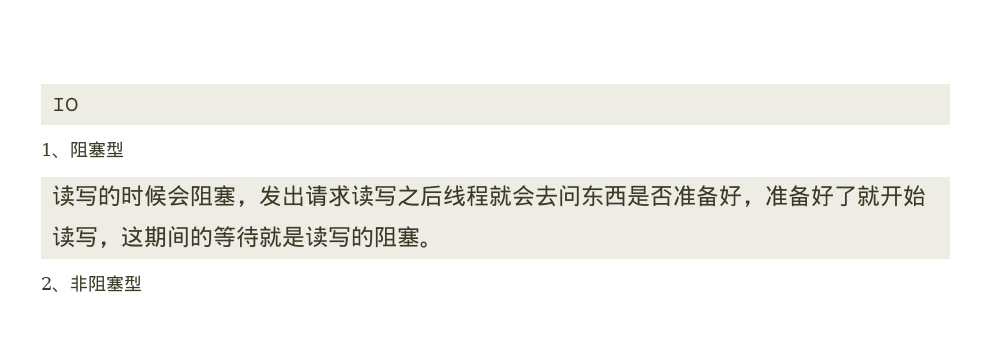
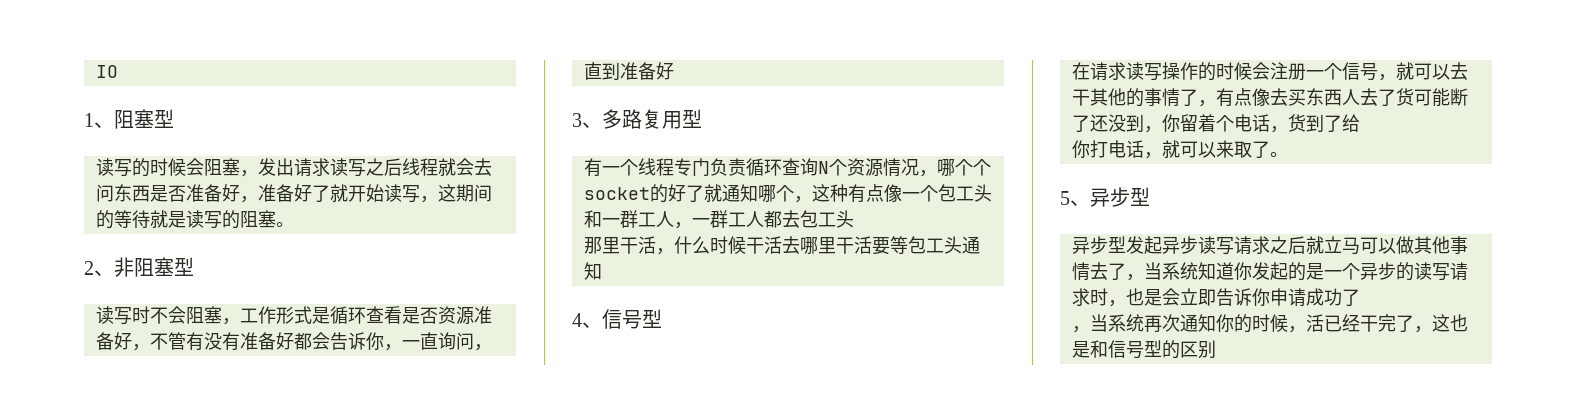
(142, 283) none -> [96,306,492,325] [96,332,492,351] [584,62,674,80] [572,109,702,129] [584,158,991,177] [584,184,992,203] [584,210,854,229] [584,236,980,255] [584,262,602,280] [572,309,662,329] [1072,62,1468,81] [1072,88,1468,107] [1072,114,1360,133] [1072,140,1288,159] [1060,187,1150,207] [1072,236,1468,255] [1072,262,1468,281] [1072,288,1360,307] [1072,314,1468,333] [1072,340,1216,359] // 读写时不会阻塞，工作形式是循环查看是否资源准备好，不管有没有准备好都会告诉你，一直询问，直到准备好 // 3、多路复用型 // 有一个线程专门负责循环查询N个资源情况，哪个个socket的好了就通知哪个，这种有点像一个包工头和一群工人，一群工人都去包工头 // 那里干活，什么时候干活去哪里干活要等包工头通知 // 4、信号型 // 在请求读写操作的时候会注册一个信号，就可以去干其他的事情了，有点像去买东西人去了货可能断了还没到，你留着个电话，货到了给 // 你打电话，就可以来取了。 // 5、异步型 // 异步型发起异步读写请求之后就立马可以做其他事情去了，当系统知道你发起的是一个异步的读写请求时，也是会立即告诉你申请成功了 // ，当系统再次通知你的时候，活已经干完了，这也是和信号型的区别

